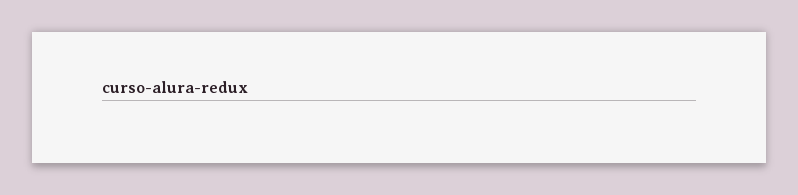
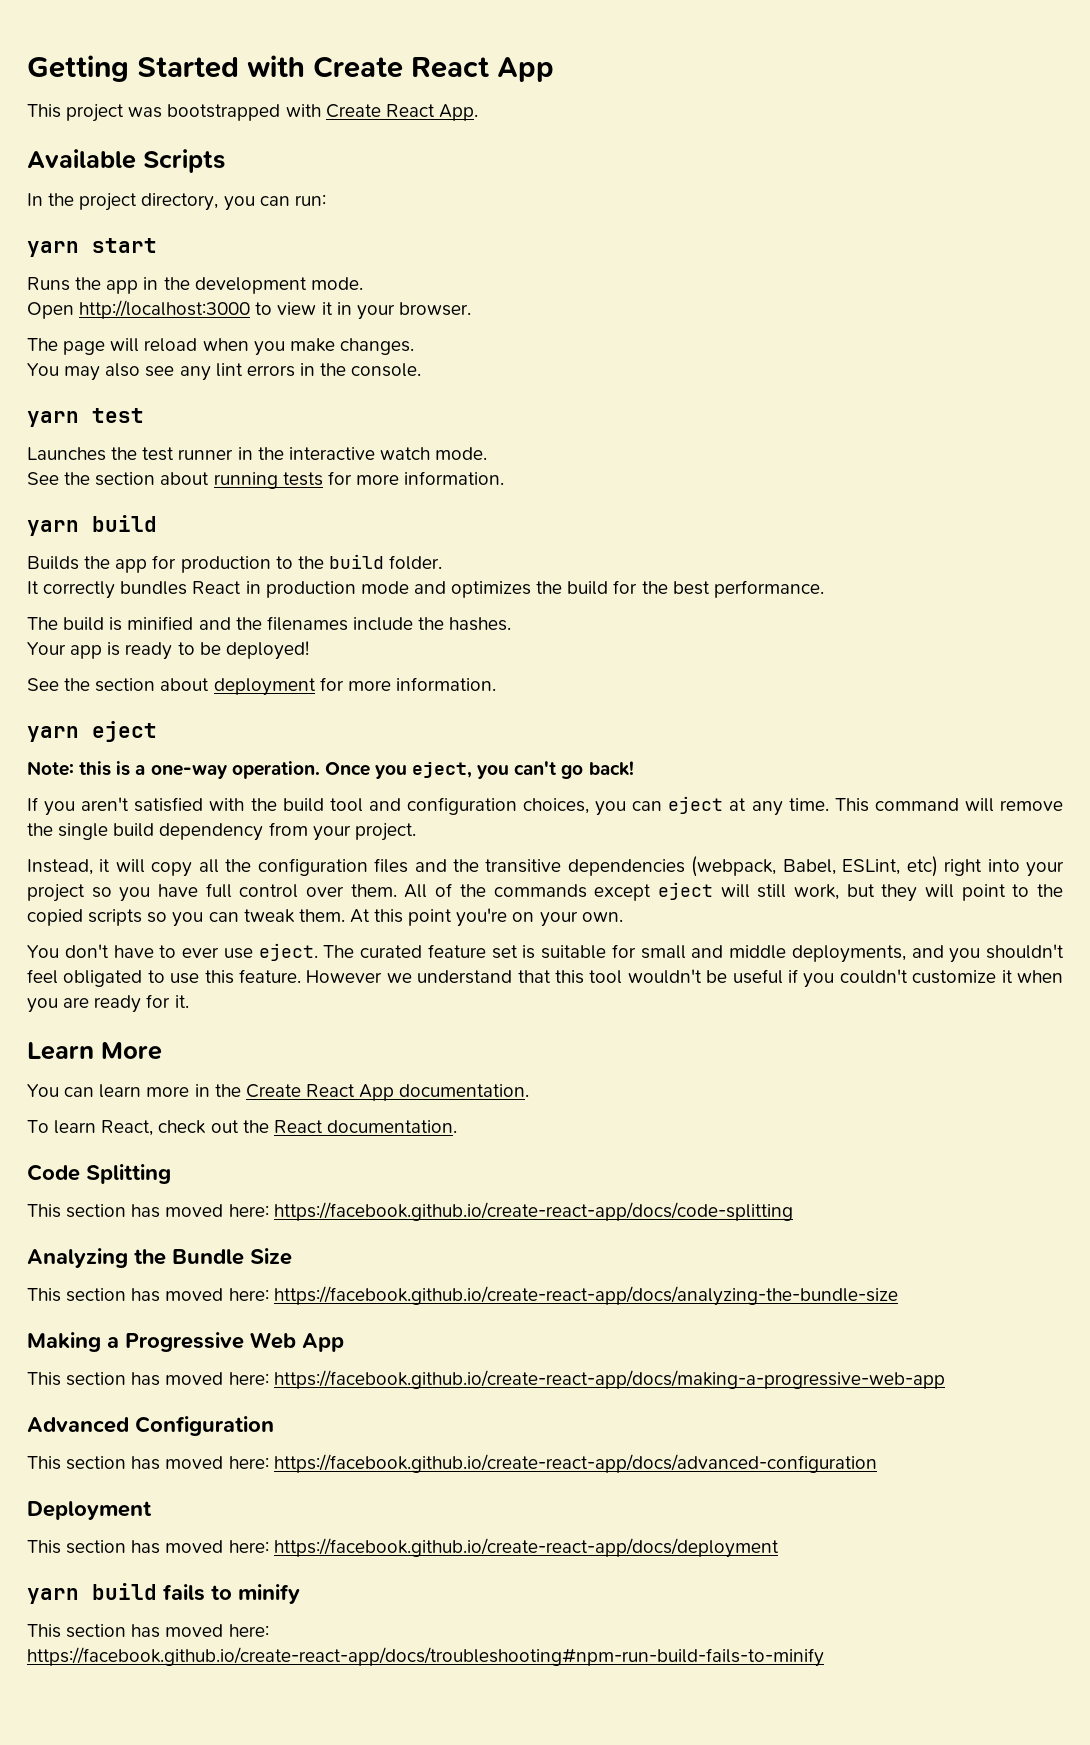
[102,81,248,93] curso-alura-redux -> [27,55,554,82] [27,104,478,122] [27,149,225,173] [27,193,326,211] [27,238,157,257] [27,277,363,294] [27,300,471,320] [27,338,414,356] [27,363,422,381] [27,408,144,427] [27,447,488,461] [27,471,505,489] [27,515,157,536] [27,554,443,573] [27,580,824,599] [27,616,512,631] [27,641,309,660] [27,677,496,696] [27,721,157,742] [27,761,634,779] [27,796,1064,816] [27,822,416,841] [27,856,1065,877] [27,882,1063,902] [27,908,623,927] [27,943,1064,963] [27,969,1063,988] [27,994,189,1013] [27,1042,162,1060] [27,1084,530,1101] [27,1120,457,1136] [27,1164,171,1184] [27,1202,793,1221] [27,1248,292,1268] [27,1286,898,1306] [27,1332,344,1352] [27,1370,945,1389] [27,1416,274,1436] [27,1454,877,1473] [27,1501,152,1520] [27,1538,779,1558] [27,1583,300,1604] [27,1624,269,1638] [27,1647,824,1667] Getting Started with Create React App // This project was bootstrapped with Create React App. // Available Scripts // In the project directory, you can run: // yarn start // Runs the app in the development mode. // Open http://localhost:3000 to view it in your browser. // The page will reload when you make changes. // You may also see any lint errors in the console. // yarn test // Launches the test runner in the interactive watch mode. // See the section about running tests for more information. // yarn build // Builds the app for production to the build folder. // It correctly bundles React in production mode and optimizes the build for the best performance. // The build is minified and the filenames include the hashes. // Your app is ready to be deployed! // See the section about deployment for more information. // yarn eject // Note: this is a one-way operation. Once you eject, you can't go back! // If you aren't satisfied with the build tool and configuration choices, you can eject at any time. This command will remove the single build dependency from your project. // Instead, it will copy all the configuration files and the transitive dependencies (webpack, Babel, ESLint, etc) right into your project so you have full control over them. All of the commands except eject will still work, but they will point to the copied scripts so you can tweak them. At this point you're on your own. // You don't have to ever use eject. The curated feature set is suitable for small and middle deployments, and you shouldn't feel obligated to use this feature. However we understand that this tool wouldn't be useful if you couldn't customize it when you are ready for it. // Learn More // You can learn more in the Create React App documentation. // To learn React, check out the React documentation. // Code Splitting // This section has moved here: https://facebook.github.io/create-react-app/docs/code-splitting // Analyzing the Bundle Size // This section has moved here: https://facebook.github.io/create-react-app/docs/analyzing-the-bundle-size // Making a Progressive Web App // This section has moved here: https://facebook.github.io/create-react-app/docs/making-a-progressive-web-app // Advanced Configuration // This section has moved here: https://facebook.github.io/create-react-app/docs/advanced-configuration // Deployment // This section has moved here: https://facebook.github.io/create-react-app/docs/deployment // yarn build fails to minify // This section has moved here: https://facebook.github.io/create-react-app/docs/troubleshooting#npm-run-build-fails-to-minify

